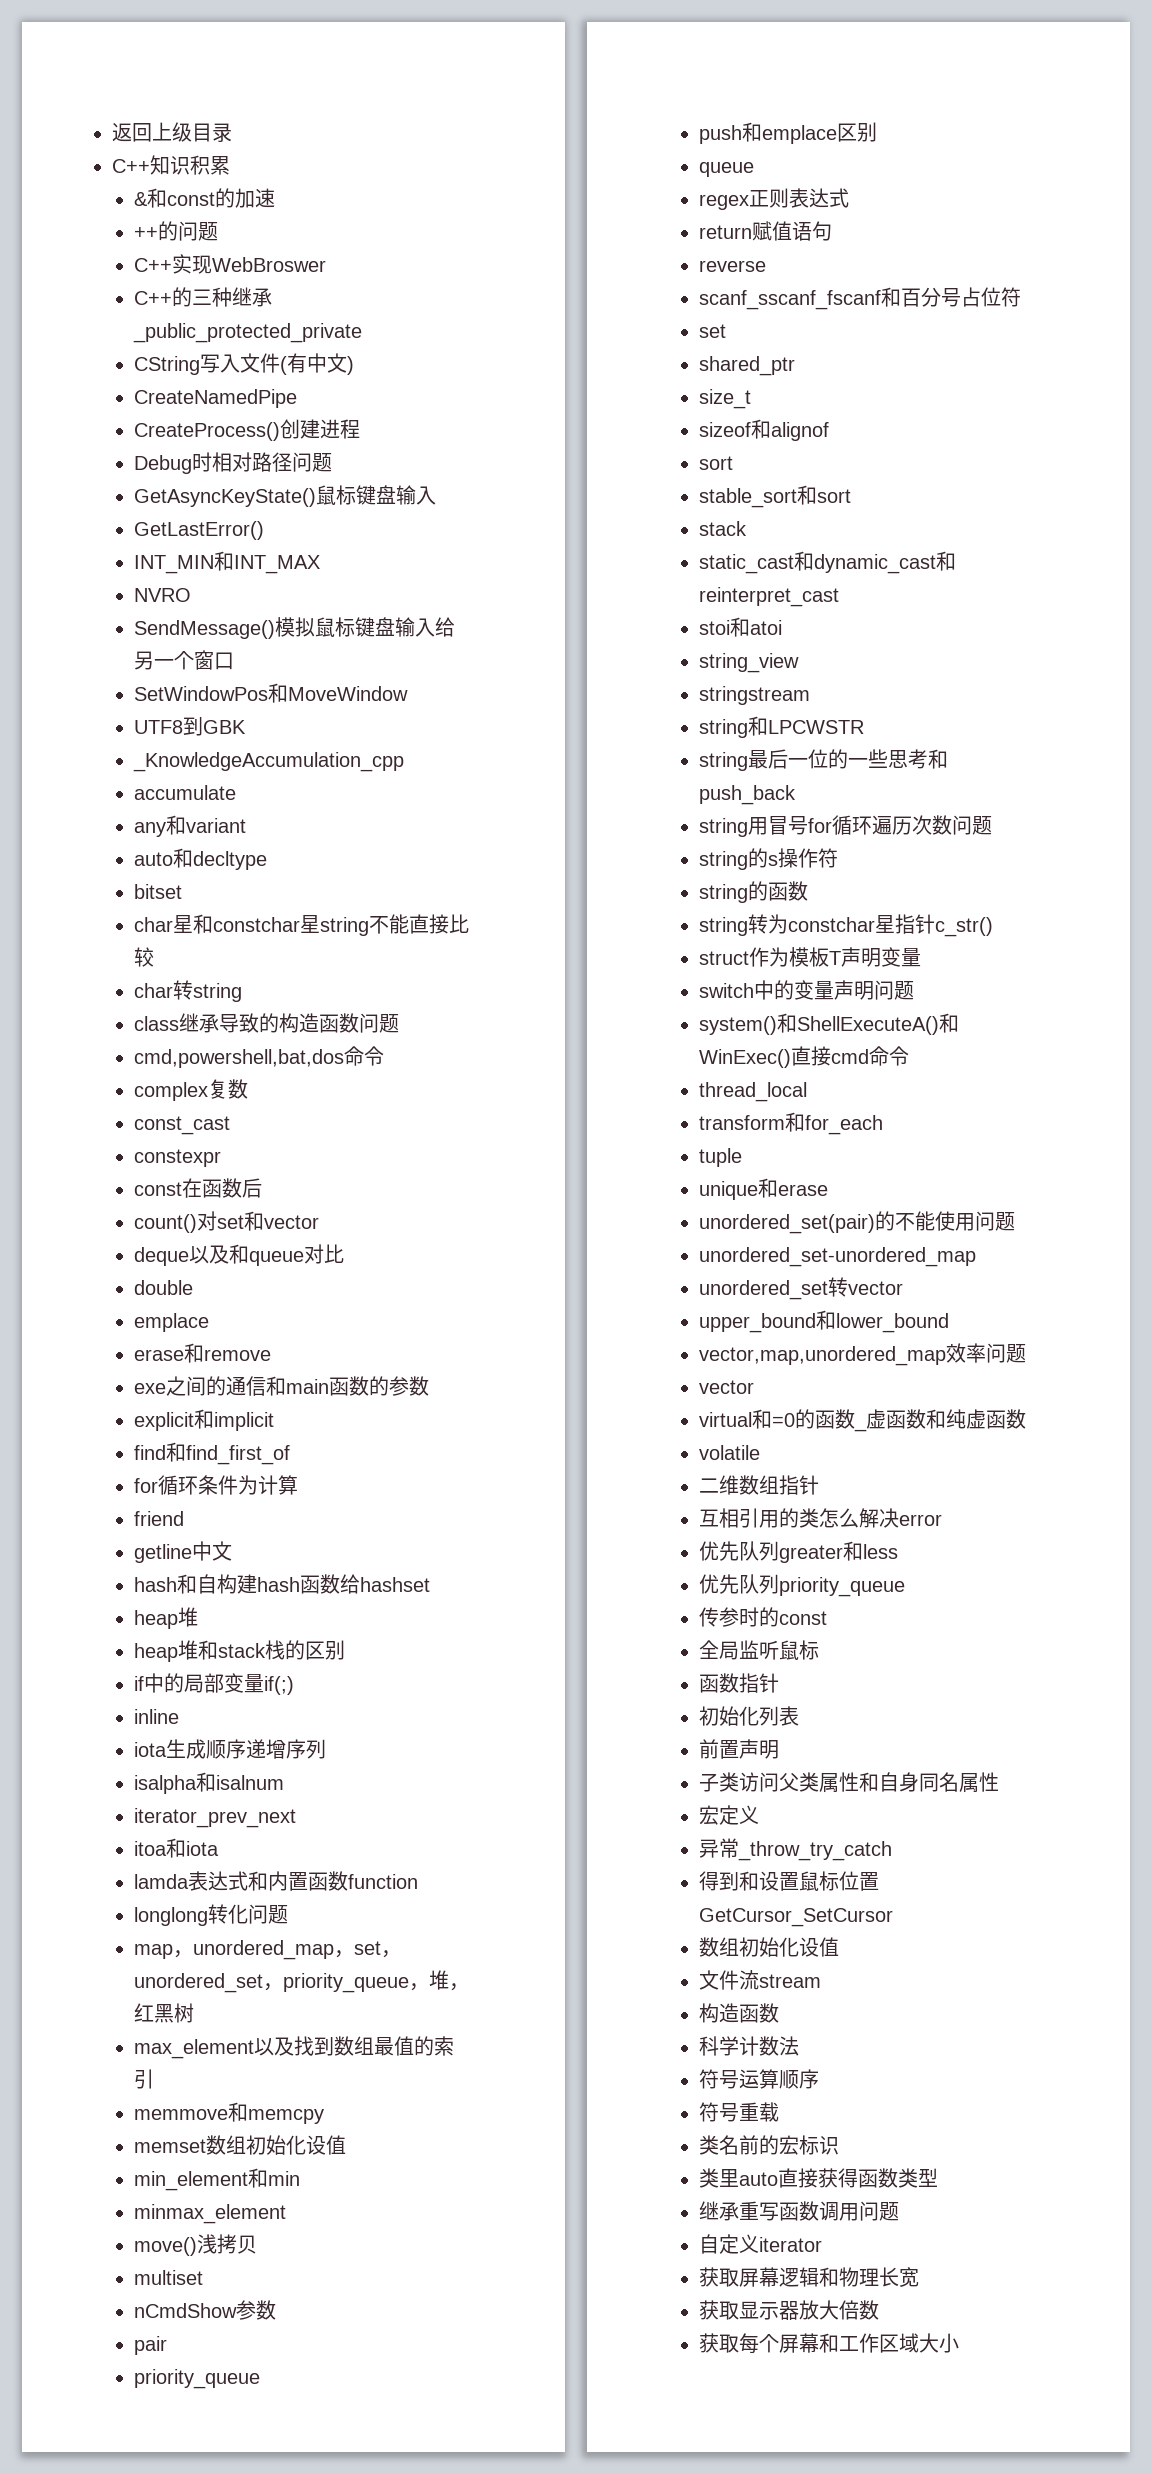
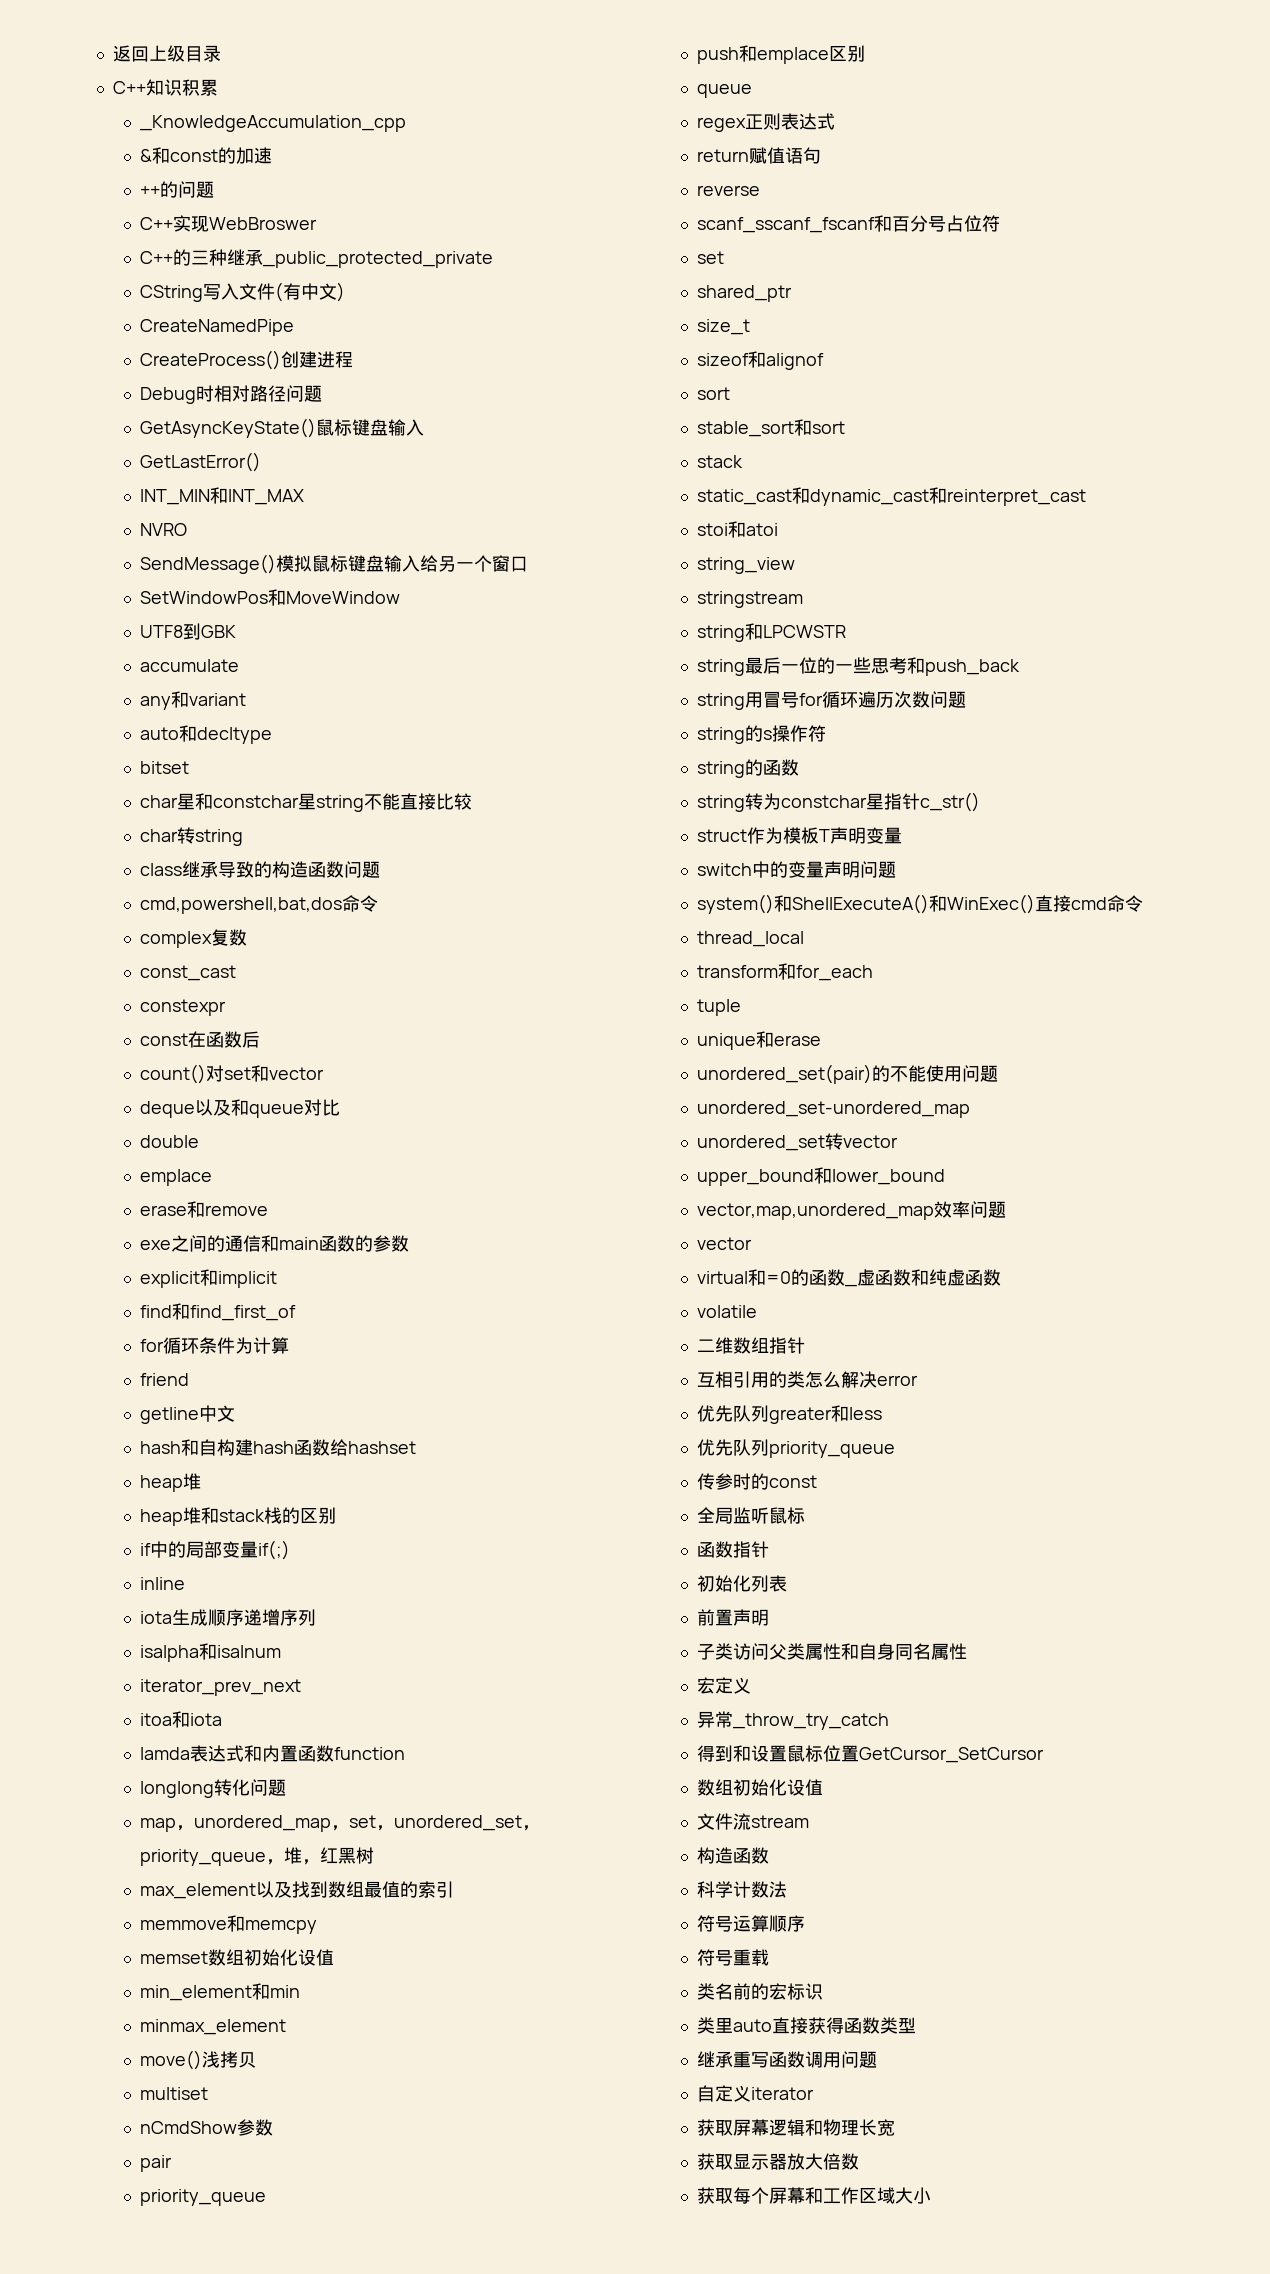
(230, 165) none -> [140,115,407,132] // _KnowledgeAccumulation_cpp
[133,752,405,772] // _KnowledgeAccumulation_cpp -> (237, 631) none

